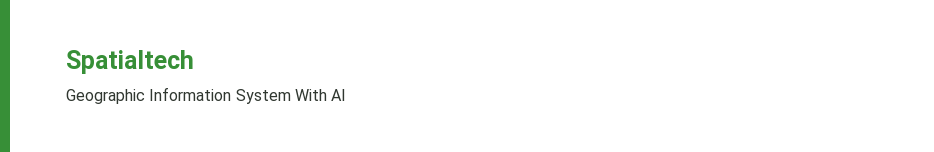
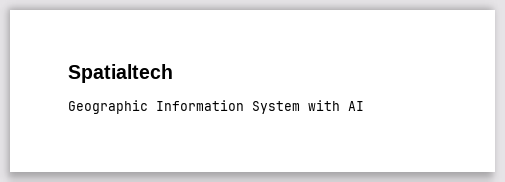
[294,89,327,101] With -> [308,100,340,111] with

